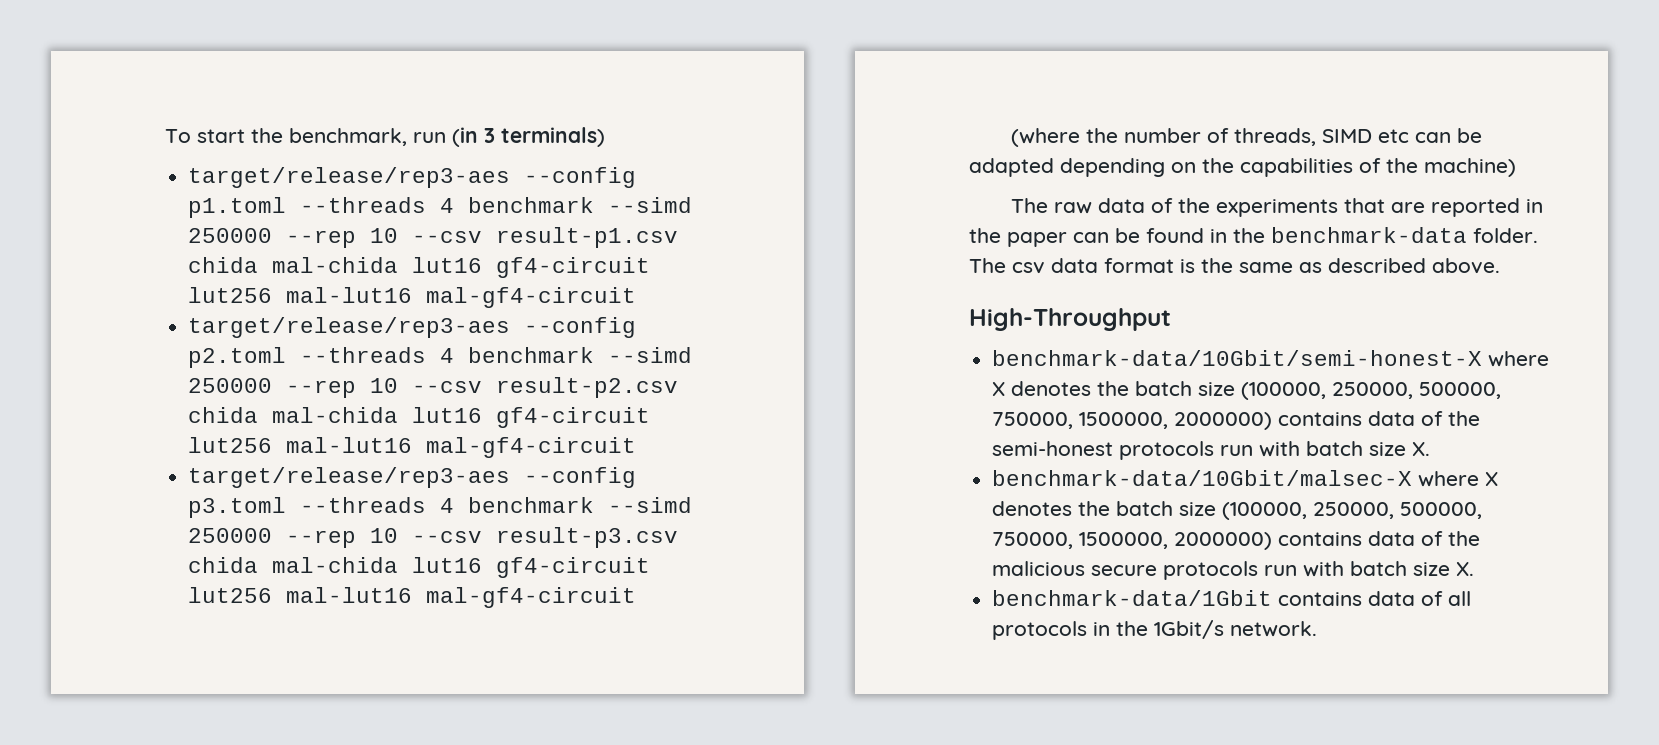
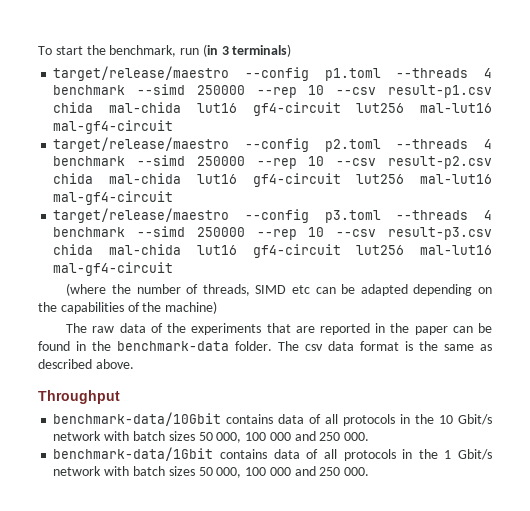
[188,167,511,188] target/release/rep3-aes -> [53,66,230,81] target/release/maestro
[188,317,511,338] target/release/rep3-aes -> [53,137,230,152] target/release/maestro
[188,467,511,488] target/release/rep3-aes -> [53,208,230,223] target/release/maestro
[969,308,1171,331] [992,350,1550,367] [992,381,1502,400] [992,411,1481,430] [992,441,1431,460] [992,470,1499,487] [992,501,1483,520] [992,531,1481,550] [992,561,1475,580] High-Throughput // benchmark-data/10Gbit/semi-honest-X where X denotes the batch size (100000, 250000, 500000, 750000, 1500000, 2000000) contains data of the semi-honest protocols run with batch size X. // benchmark-data/10Gbit/malsec-X where X denotes the batch size (100000, 250000, 500000, 750000, 1500000, 2000000) contains data of the malicious secure protocols run with batch size X. -> [38,390,120,404] [53,412,493,426] [53,431,370,443] Throughput // benchmark-data/10Gbit contains data of all protocols in the 10 Gbit/s network with batch sizes 50 000, 100 000 and 250 000.
[1154,620,1318,639] 1Gbit/s network. -> [444,449,492,460] [53,466,370,478] 1 Gbit/s network with batch sizes 50 000, 100 000 and 250 000.

